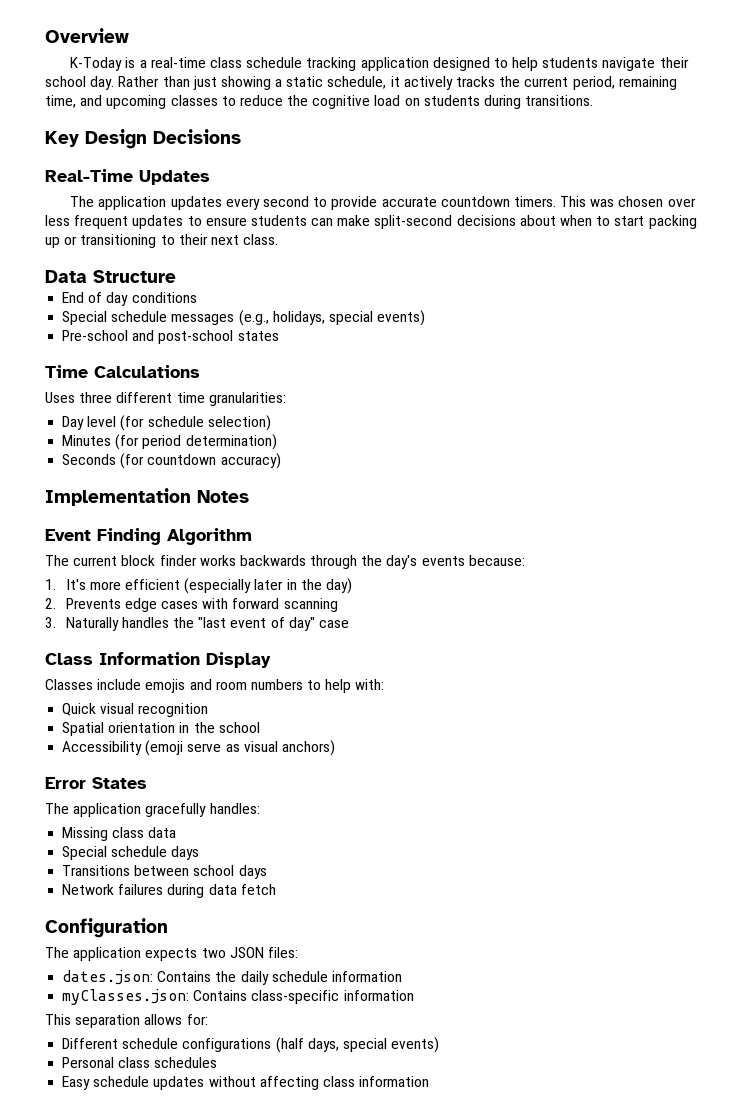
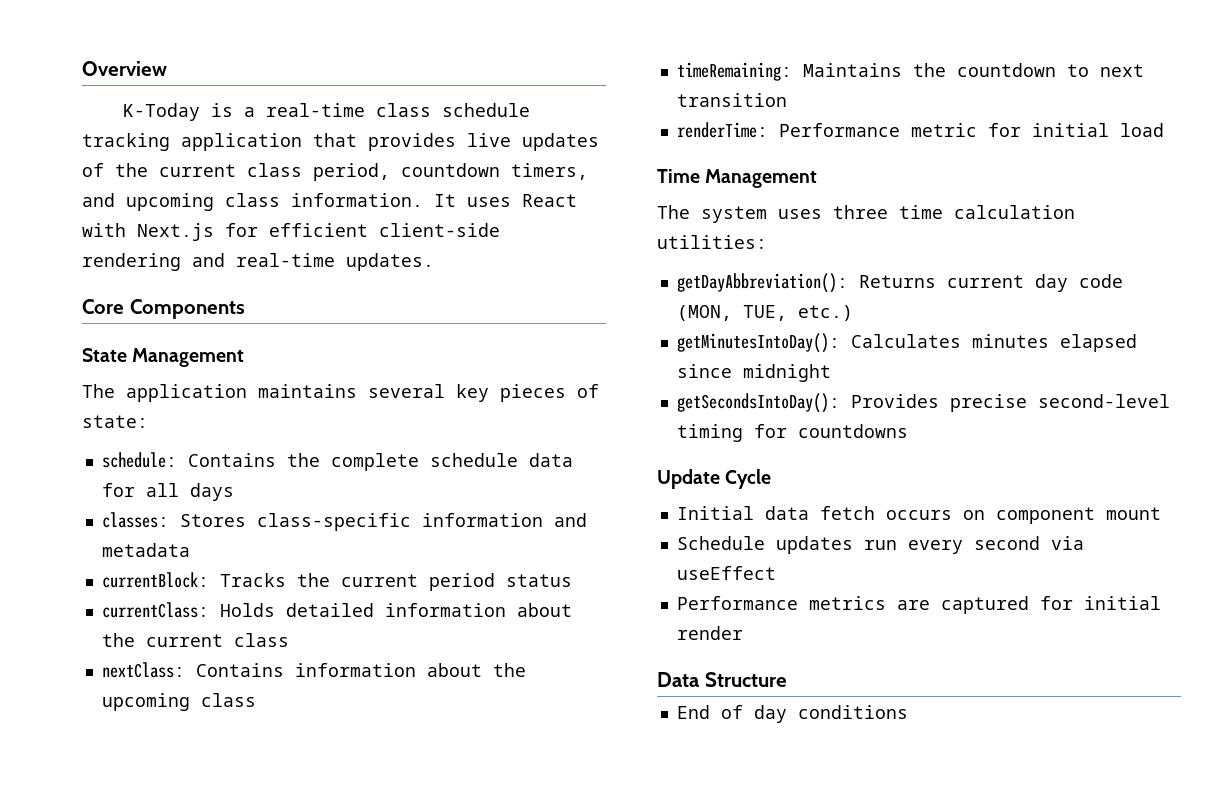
[432,57,689,71] [45,76,677,90] [45,95,594,109] [45,129,241,149] [45,169,210,185] [70,196,696,210] [45,215,697,229] [45,234,279,248] designed to help students navigate their school day. Rather than just showing a static schedule, it actively tracks the current period, remaining time, and upcoming classes to reduce the cognitive load on students during transitions. // Key Design Decisions // Real-Time Updates // The application updates every second to provide accurate countdown timers. This was chosen over less frequent updates to ensure students can make split-second decisions about when to start packing up or transitioning to their next class. -> [313,133,599,151] [82,163,588,181] [82,193,577,211] [82,223,500,241] [82,253,434,271] [82,299,245,319] [82,348,245,367] [82,384,599,402] [82,415,148,428] [101,452,573,471] [101,483,234,501] [101,512,587,531] [101,543,190,557] [101,572,572,591] [101,602,572,618] [101,633,289,647] [101,662,526,678] [101,693,256,711] [676,62,1144,81] [676,93,787,107] [676,122,1164,138] [657,169,818,188] [657,205,1075,223] [657,235,767,249] [676,273,1123,293] [676,305,853,321] [676,333,1137,353] [676,364,831,382] [676,393,1170,413] [676,424,908,442] [657,469,772,489] [676,506,1161,524] [676,536,1084,554] [676,566,776,580] [676,596,1161,614] [676,626,743,640] that provides live updates of the current class period, countdown timers, and upcoming class information. It uses React with Next.js for efficient client-side rendering and real-time updates. // Core Components // State Management // The application maintains several key pieces of state: // schedule: Contains the complete schedule data for all days // classes: Stores class-specific information and metadata // currentBlock: Tracks the current period status // currentClass: Holds detailed information about the current class // nextClass: Contains information about the upcoming class // timeRemaining: Maintains the countdown to next transition // renderTime: Performance metric for initial load // Time Management // The system uses three time calculation utilities: // getDayAbbreviation(): Returns current day code (MON, TUE, etc.) // getMinutesIntoDay(): Calculates minutes elapsed since midnight // getSecondsIntoDay(): Provides precise second-level timing for countdowns // Update Cycle // Initial data fetch occurs on component mount // Schedule updates run every second via useEffect // Performance metrics are captured for initial render
[62,310,426,326] [62,330,279,344] [45,365,200,378] [45,392,286,406] [62,415,271,431] [62,434,277,450] [62,453,281,469] [45,488,249,506] [45,528,252,545] [45,555,525,569] [45,578,353,594] [45,598,338,612] [45,617,350,631] [45,652,271,668] [45,679,385,693] [62,703,209,717] [62,722,260,736] [62,740,335,756] [45,777,147,789] [45,803,260,817] [62,827,177,841] [62,846,200,860] [62,865,267,879] [62,884,276,898] [45,918,168,938] [45,947,298,961] [62,970,402,985] [62,989,414,1005] [45,1014,208,1028] [62,1037,440,1053] [62,1057,218,1068] [62,1076,430,1090] // Special schedule messages (e.g., holidays, special events) // Pre-school and post-school states // Time Calculations // Uses three different time granularities: // Day level (for schedule selection) // Minutes (for period determination) // Seconds (for countdown accuracy) // Implementation Notes // Event Finding Algorithm // The current block finder works backwards through the day's events because: // 1. It's more efficient (especially later in the day) // 2. Prevents edge cases with forward scanning // 3. Naturally handles the "last event of day" case // Class Information Display // Classes include emojis and room numbers to help with: // Quick visual recognition // Spatial orientation in the school // Accessibility (emoji serve as visual anchors) // Error States // The application gracefully handles: // Missing class data // Special schedule days // Transitions between school days // Network failures during data fetch // Configuration // The application expects two JSON files: // dates.json: Contains the daily schedule information // myClasses.json: Contains class-specific information // This separation allows for: // Different schedule configurations (half days, special events) // Personal class schedules // Easy schedule updates without affecting class information -> (908, 712) none

